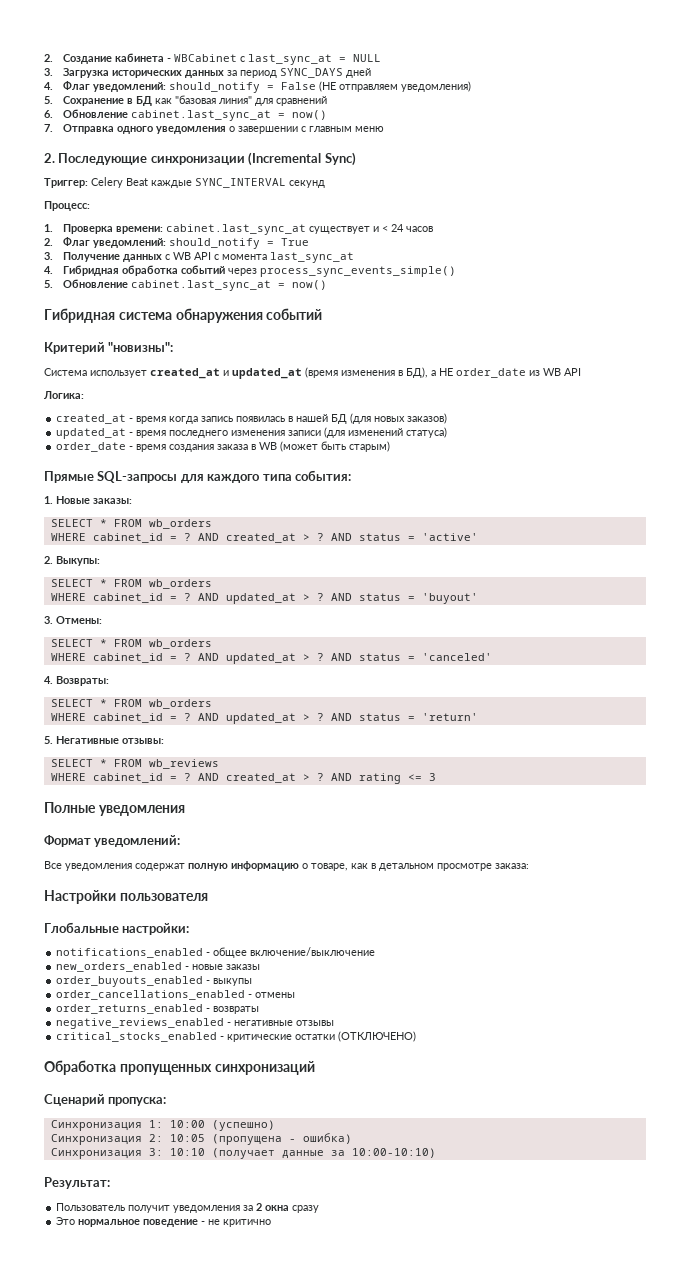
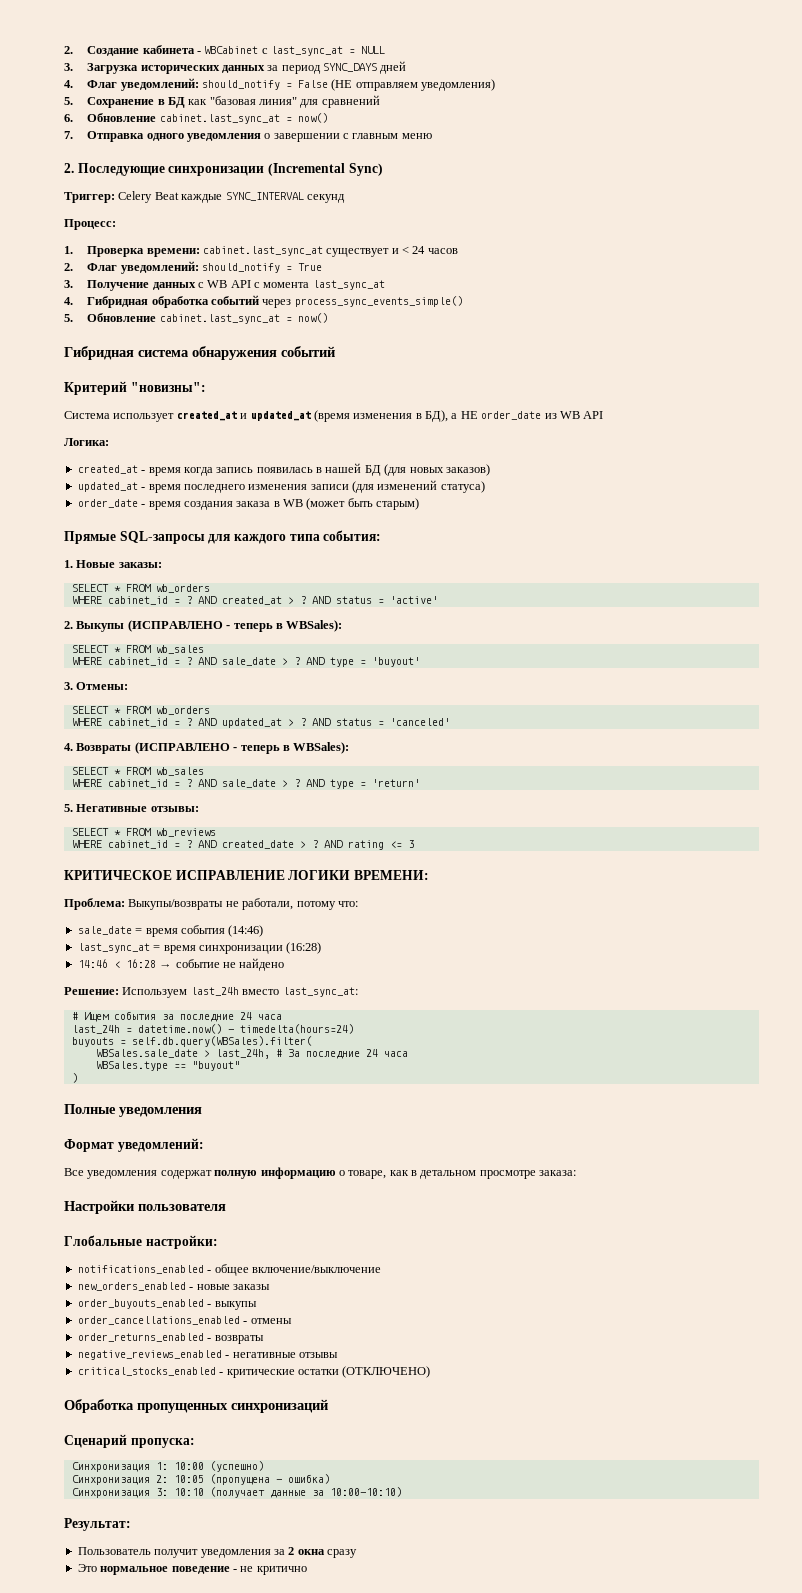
[56,556,100,566] [50,579,212,589] [50,593,401,604] Выкупы: // SELECT * FROM wb_orders // WHERE cabinet_id = ? AND updated_at > ? AND status -> [76,620,343,632] [71,645,204,654] [71,657,354,667] Выкупы (ИСПРАВЛЕНО - теперь в WBSales): // SELECT * FROM wb_sales // WHERE cabinet_id = ? AND sale_date > ? AND type
[56,676,109,686] [50,699,212,709] [50,713,401,724] Возвраты: // SELECT * FROM wb_orders // WHERE cabinet_id = ? AND updated_at > ? AND status -> [76,742,350,754] [71,767,204,776] [71,779,354,789] Возвраты (ИСПРАВЛЕНО - теперь в WBSales): // SELECT * FROM wb_sales // WHERE cabinet_id = ? AND sale_date > ? AND type
[225,773,296,783] created_at -> [221,840,294,849] created_date
(436, 777) none -> [64,870,429,880] [64,898,358,910] [77,925,264,937] [77,942,322,954] [77,958,285,971] [64,987,358,998] [71,1011,282,1022] [71,1024,354,1034] [71,1036,312,1047] [95,1049,408,1059] [95,1061,240,1071] [71,1073,78,1083] // КРИТИЧЕСКОЕ ИСПРАВЛЕНИЕ ЛОГИКИ ВРЕМЕНИ: // Проблема: Выкупы/возвраты не работали, потому что: // sale_date = время события (14:46) // last_sync_at = время синхронизации (16:28) // 14:46 < 16:28 → событие не найдено // Решение: Используем last_24h вместо last_sync_at: // # Ищем события за последние 24 часа // last_24h = datetime.now() - timedelta(hours=24) // buyouts = self.db.query(WBSales).filter( // WBSales.sale_date > last_24h, # За последние 24 часа // WBSales.type == "buyout" // )

